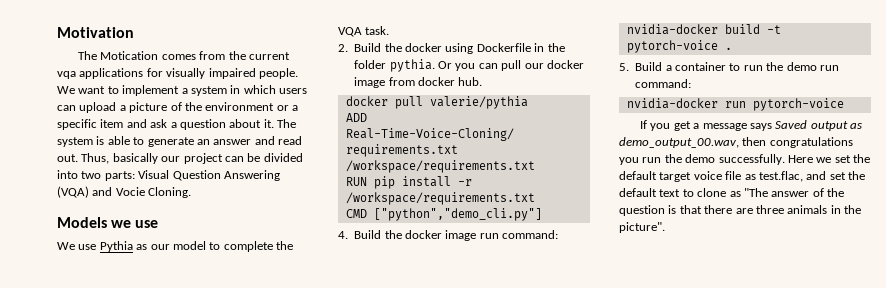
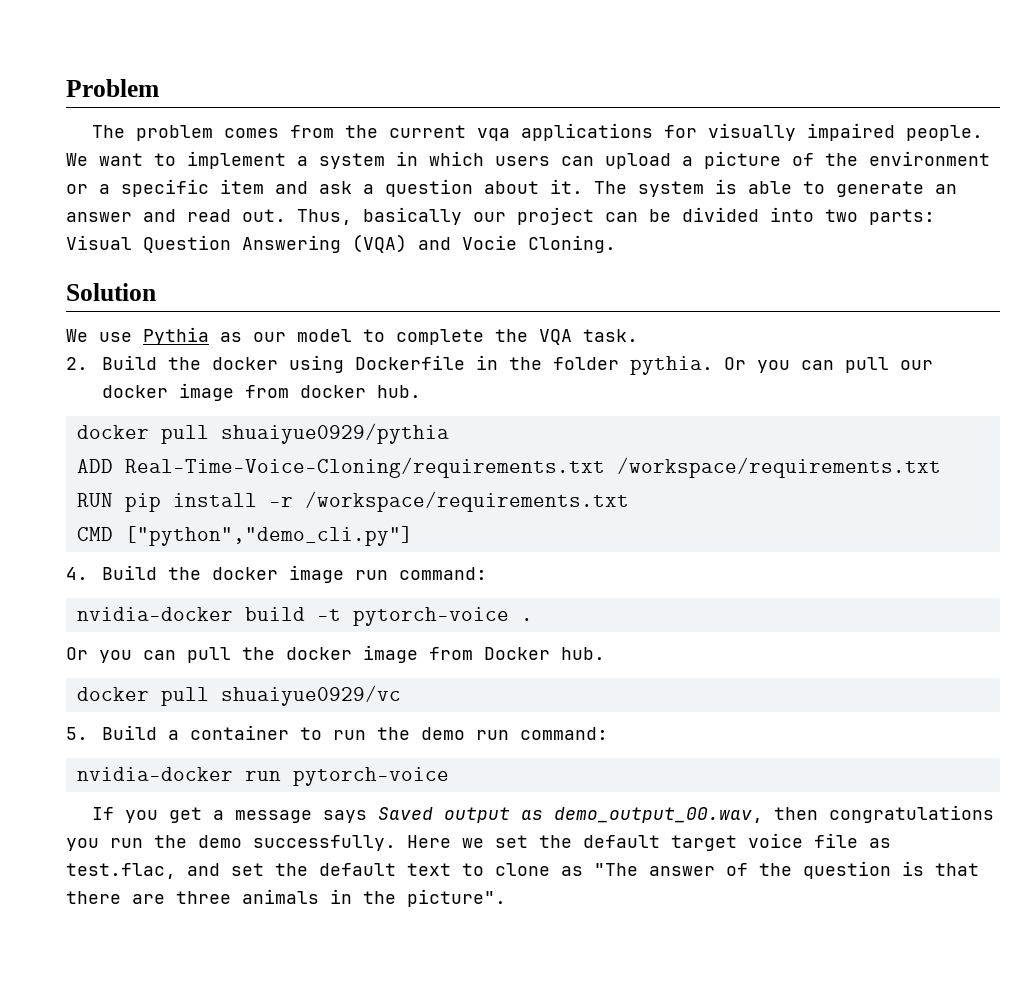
[57,27,134,38] [78,51,159,60] Motivation // The Motication -> [66,79,159,97] [92,125,214,141] Problem // The problem
[57,217,159,228] Models we use -> [66,283,156,301] Solution
[429,96,528,109] valerie/pythia -> [220,423,449,444] shuaiyue0929/pythia
(732, 48) none -> [66,645,605,663] [76,685,401,706] // Or you can pull the docker image from Docker hub. // docker pull shuaiyue0929/vc

